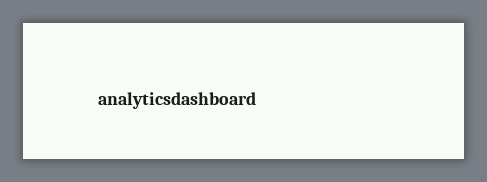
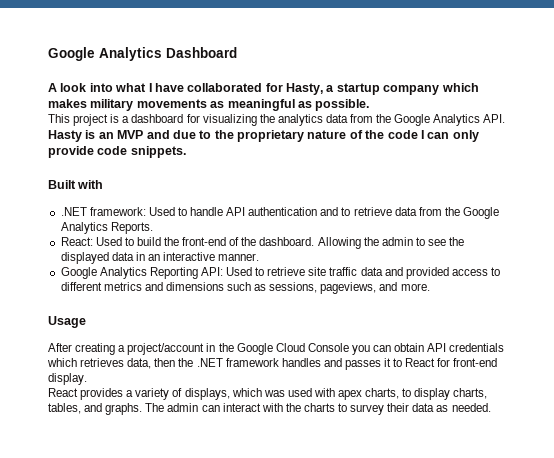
[98,92,256,109] analyticsdashboard -> [48,47,237,61] [48,83,479,95] [48,99,370,111] [48,114,506,126] [48,130,479,142] [48,146,186,158] [48,180,104,189] [60,207,500,219] [60,222,153,234] [60,237,465,249] [60,252,260,264] [60,267,501,279] [60,282,430,294] [48,316,86,328] [48,343,505,355] [47,358,498,370] [48,373,87,385] [48,388,488,400] [48,403,491,415] Google Analytics Dashboard // A look into what I have collaborated for Hasty, a startup company which makes military movements as meaningful as possible. // This project is a dashboard for visualizing the analytics data from the Google Analytics API. // Hasty is an MVP and due to the proprietary nature of the code I can only provide code snippets. // Built with // .NET framework: Used to handle API authentication and to retrieve data from the Google Analytics Reports. // React: Used to build the front-end of the dashboard. Allowing the admin to see the displayed data in an interactive manner. // Google Analytics Reporting API: Used to retrieve site traffic data and provided access to different metrics and dimensions such as sessions, pageviews, and more. // Usage // After creating a project/account in the Google Cloud Console you can obtain API credentials which retrieves data, then the .NET framework handles and passes it to React for front-end display. // React provides a variety of displays, which was used with apex charts, to display charts, tables, and graphs. The admin can interact with the charts to survey their data as needed.

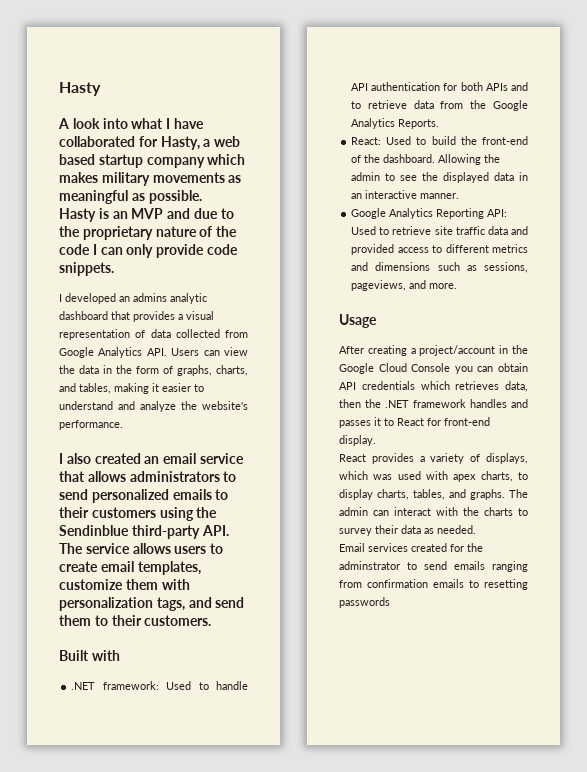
[48,47,237,61] Google Analytics Dashboard -> [59,82,101,96] Hasty
(335, 88) none -> [214,136,241,147] [59,154,95,165] web based
[48,114,506,126] // This project is a dashboard for visualizing the analytics data from the Google Analytics API. -> (202, 197) none
(186, 152) none -> [59,293,207,304] [59,311,214,322] [59,329,248,340] [59,347,249,358] [59,365,248,376] [59,383,204,394] [59,401,248,412] [59,420,123,430] [59,453,244,464] [59,471,237,482] [59,489,229,503] [59,507,218,521] [59,525,229,539] [59,543,224,554] [59,561,201,575] [59,579,190,590] [59,597,245,611] [59,615,212,626] // I developed an admins analytic dashboard that provides a visual representation of data collected from Google Analytics API. Users can view the data in the form of graphs, charts, and tables, making it easier to understand and analyze the website's performance. // I also created an email service that allows administrators to send personalized emails to their customers using the Sendinblue third-party API. The service allows users to create email templates, customize them with personalization tags, and send them to their customers.
(318, 211) none -> [443,82,508,91] for both APIs
(491, 407) none -> [339,543,483,552] [339,561,528,572] [339,579,528,590] [339,597,390,608] // Email services created for the adminstrator to send emails ranging from confirmation emails to resetting passwords

